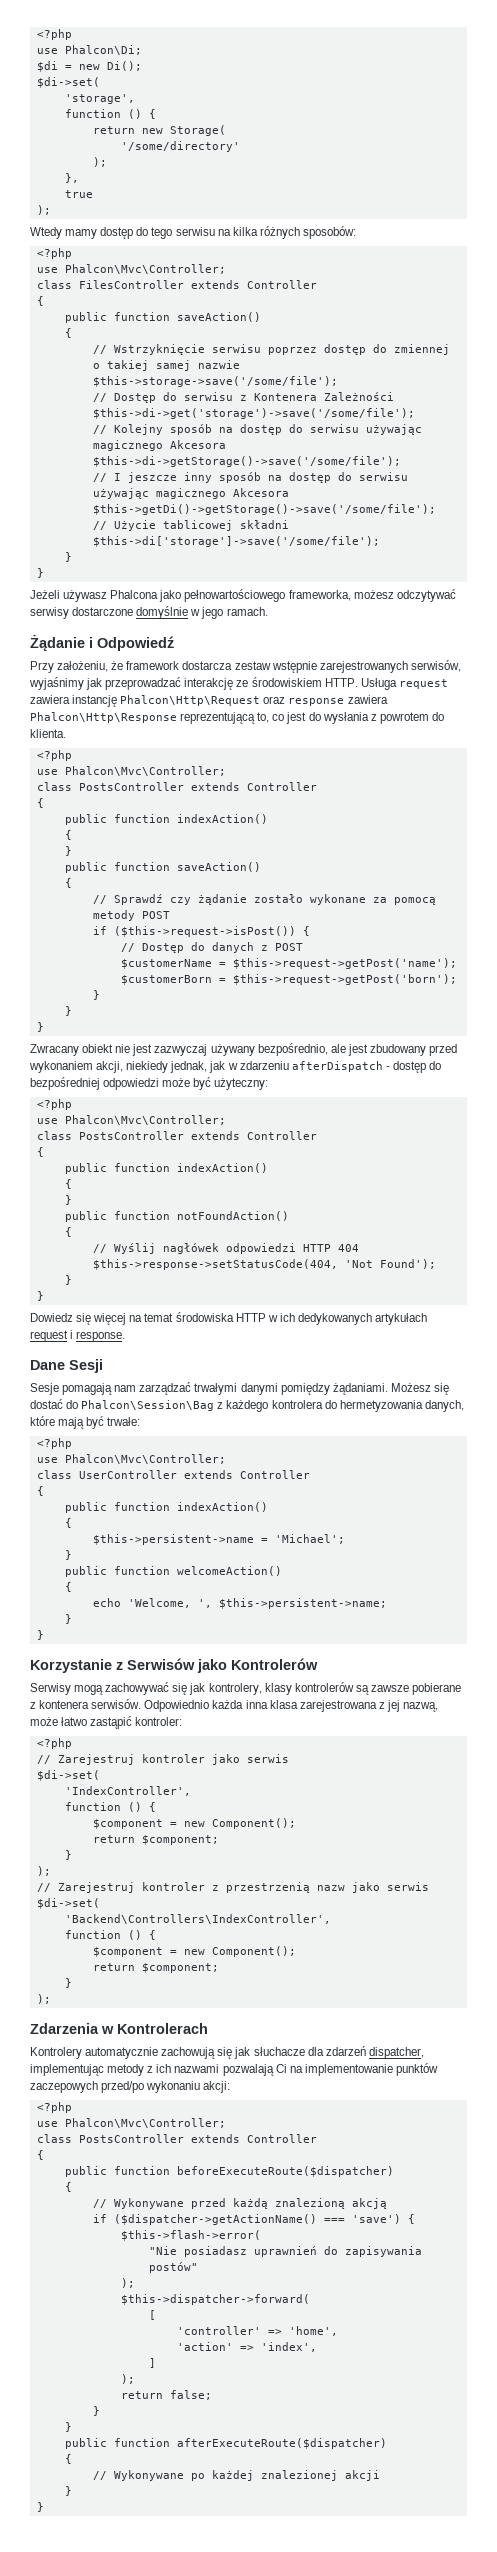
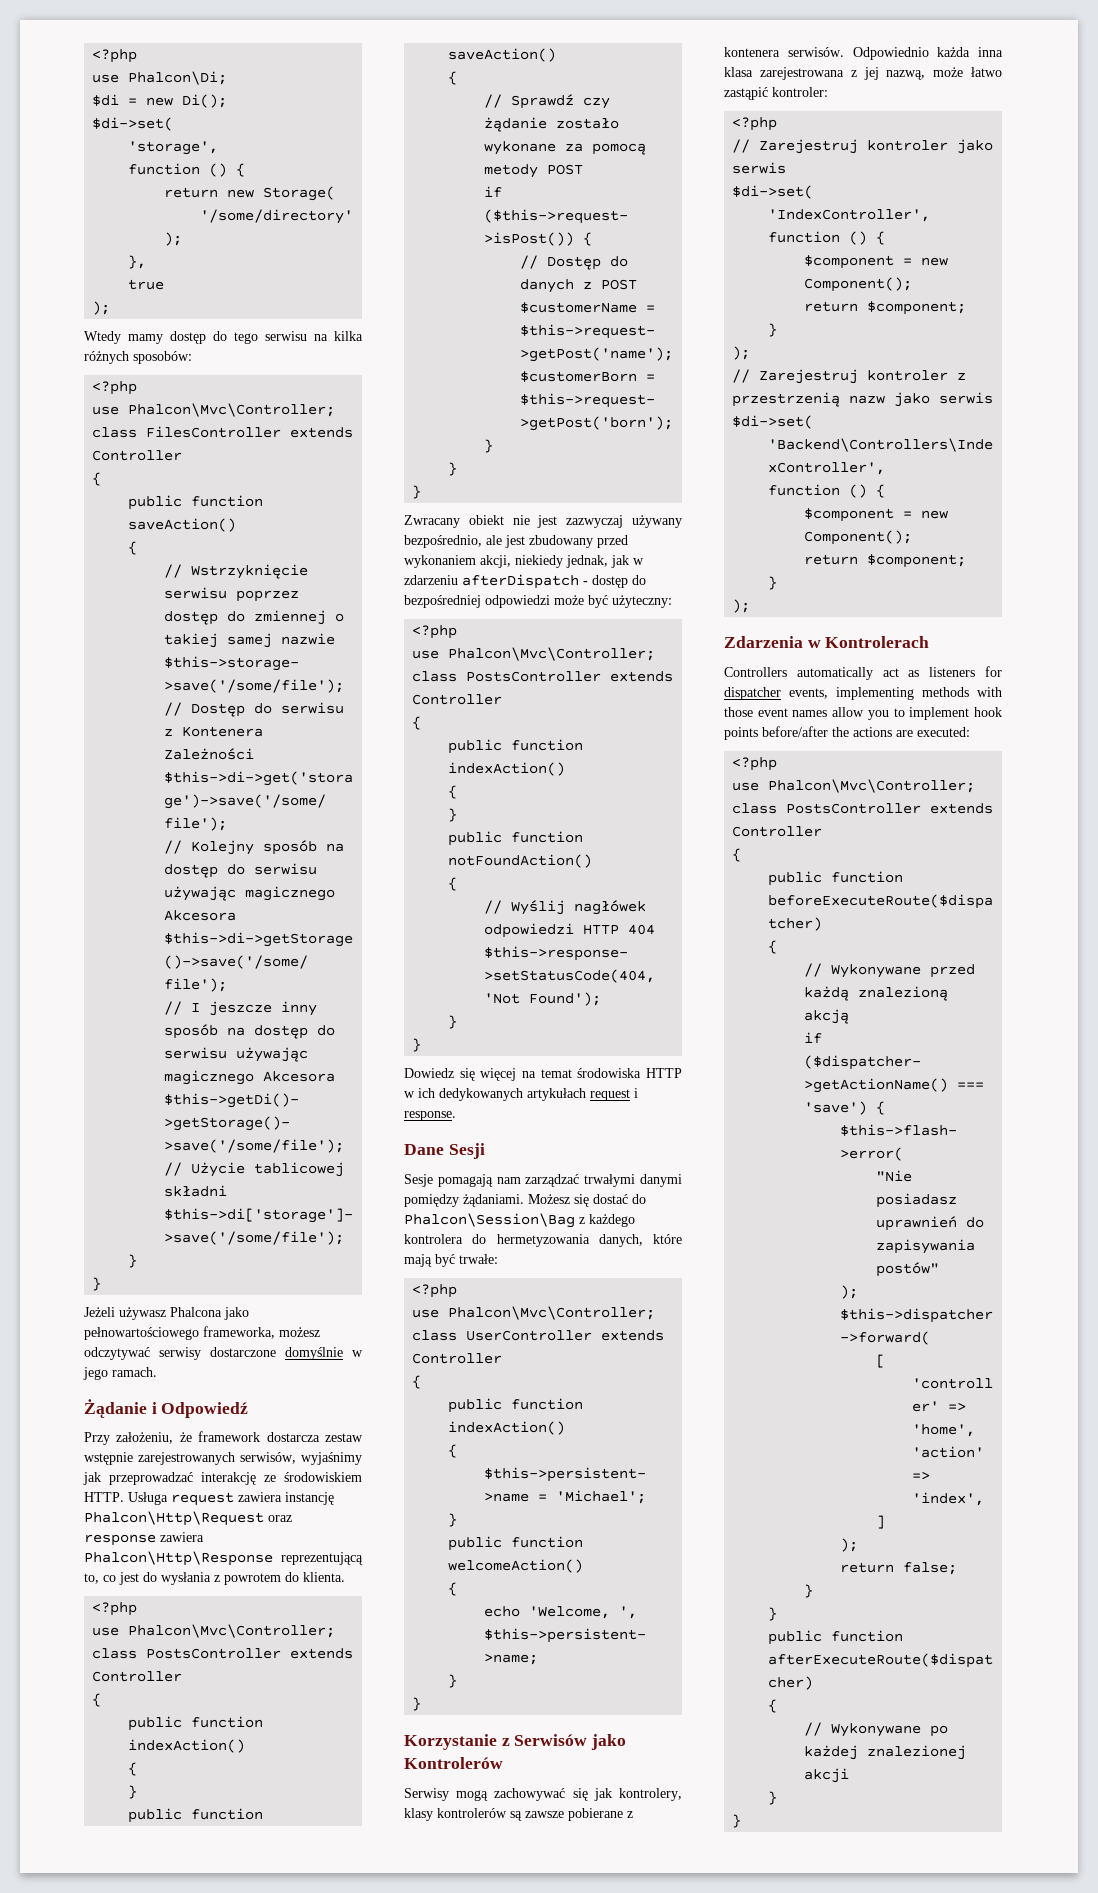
[30,2046,424,2059] [30,2063,438,2076] [30,2081,231,2093] Kontrolery automatycznie zachowują się jak słuchacze dla zdarzeń dispatcher, implementując metody z ich nazwami pozwalają Ci na implementowanie punktów zaczepowych przed/po wykonaniu akcji: -> [724,666,1002,680] [724,687,1002,700] [724,707,1002,720] [724,726,970,740] Controllers automatically act as listeners for dispatcher events, implementing methods with those event names allow you to implement hook points before/after the actions are executed:

